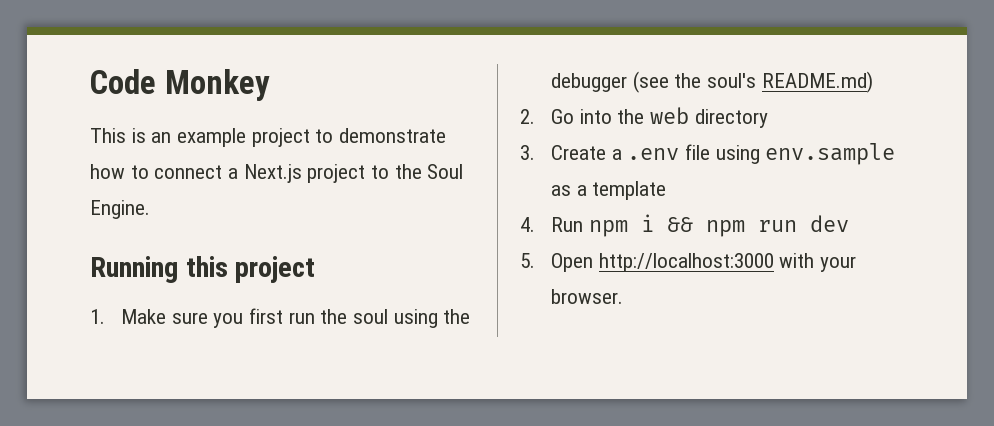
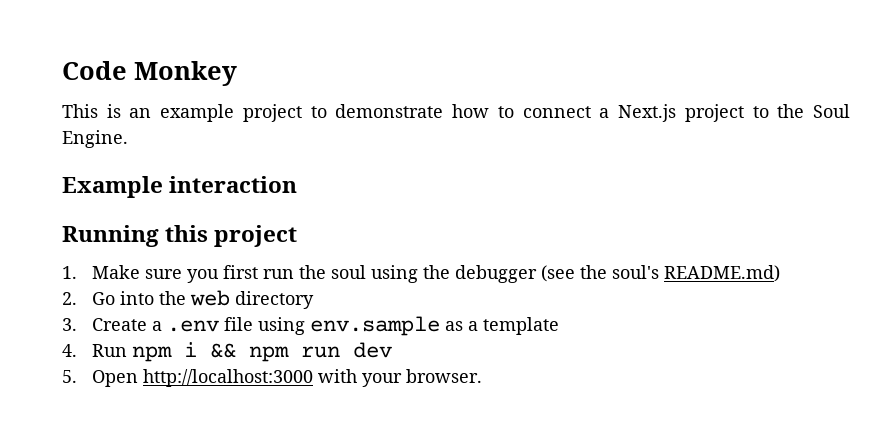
(150, 209) none -> [62,176,298,198] // Example interaction

